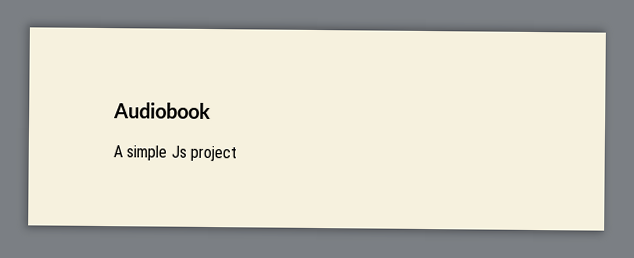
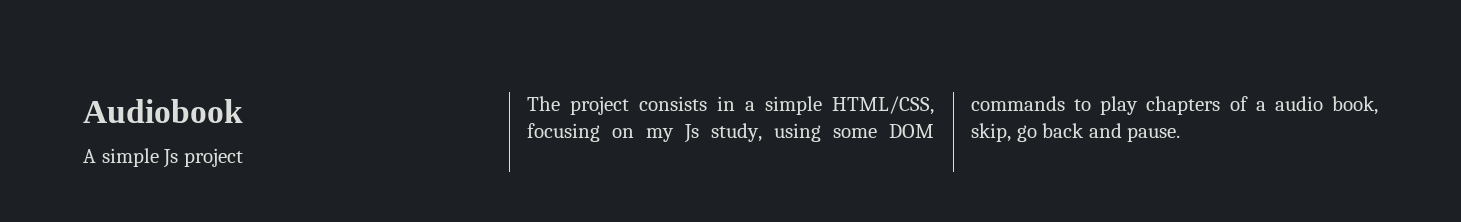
(237, 153) none -> [527,96,934,115] [527,123,934,143] [971,96,1378,115] [971,123,1181,142] // The project consists in a simple HTML/CSS, focusing on my Js study, using some DOM commands to play chapters of a audio book, skip, go back and pause.

